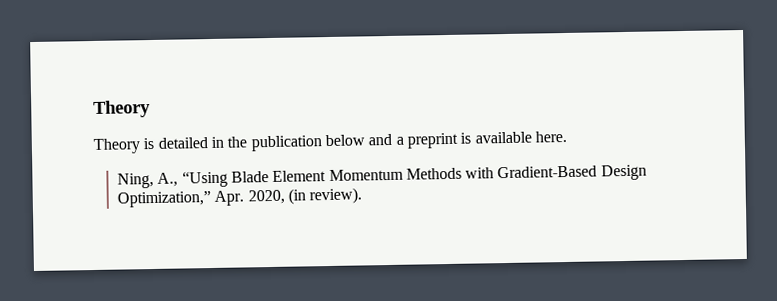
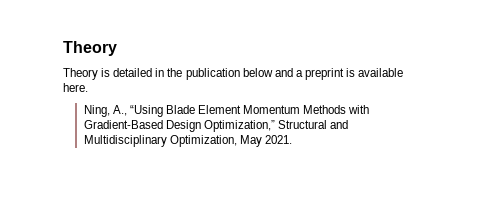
[214,187,363,206] Apr. 2020, (in review). -> [277,120,348,129] [83,135,292,147] Structural and Multidisciplinary Optimization, May 2021.

